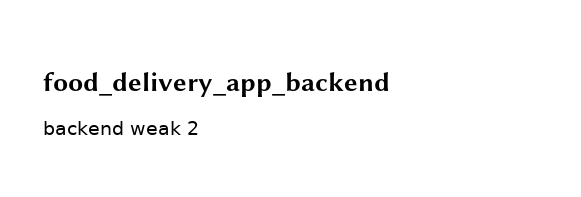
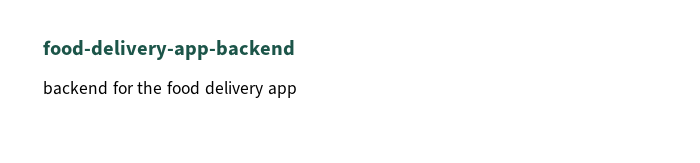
[43,72,390,97] food_delivery_app_backend -> [43,40,295,60] food-delivery-app-backend
[129,121,199,135] weak 2 -> [112,81,297,98] for the food delivery app

